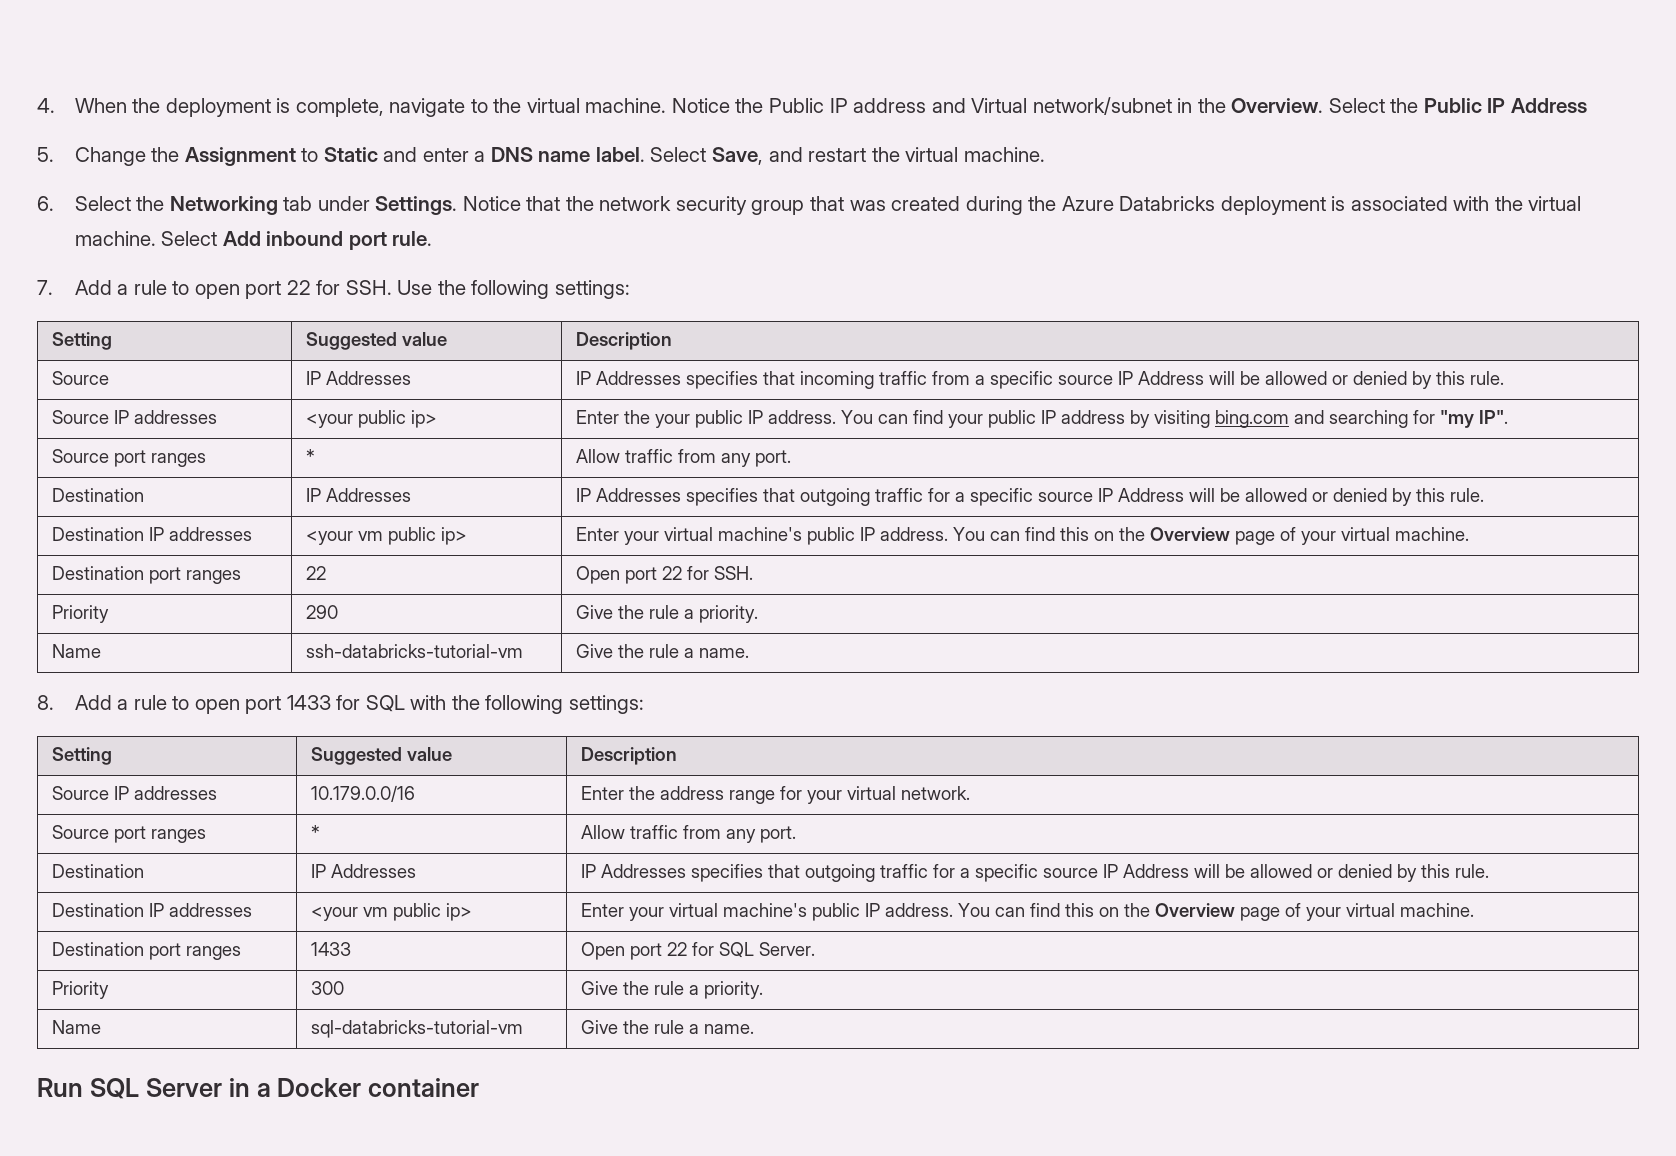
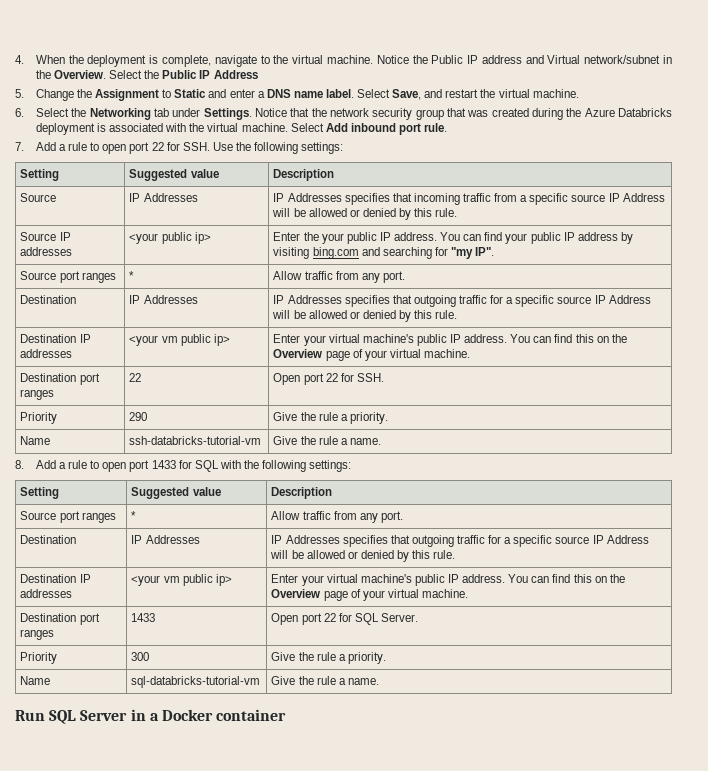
[52,786,218,800] [311,785,416,802] [581,786,971,804] // Source IP addresses | 10.179.0.0/16 | Enter the address range for your virtual network. -> (333, 493) none

